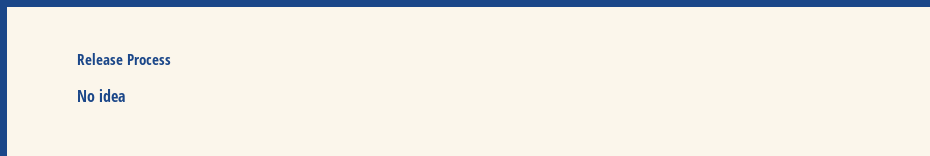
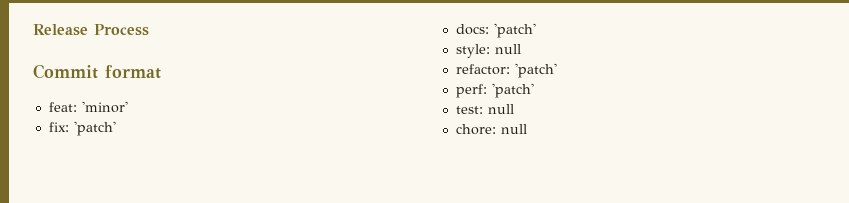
[77,89,126,102] No idea -> [33,64,161,79] [48,101,128,113] [48,121,116,136] [455,23,536,38] [455,44,521,58] [455,63,557,78] [455,83,534,98] [455,104,514,114] [455,124,527,135] Commit format // feat: 'minor' // fix: 'patch' // docs: 'patch' // style: null // refactor: 'patch' // perf: 'patch' // test: null // chore: null

